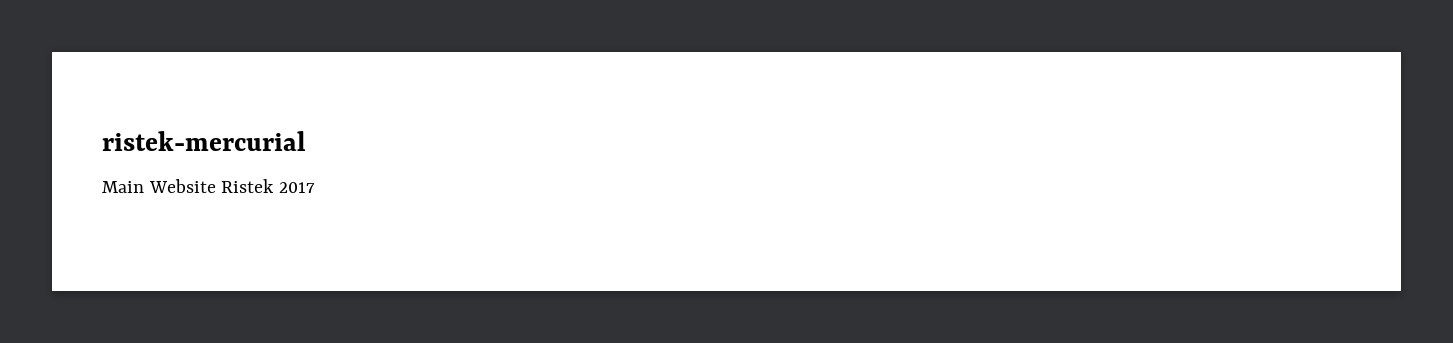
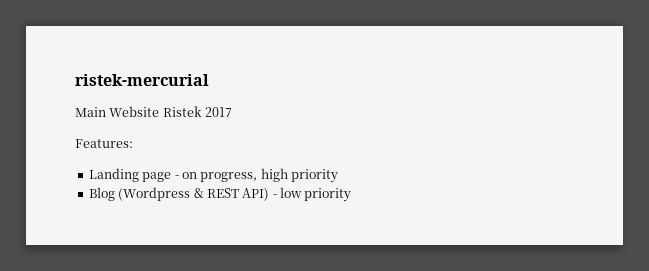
(316, 187) none -> [75,139,133,148] [88,168,338,183] [88,187,352,202] // Features: // Landing page - on progress, high priority // Blog (Wordpress & REST API) - low priority

